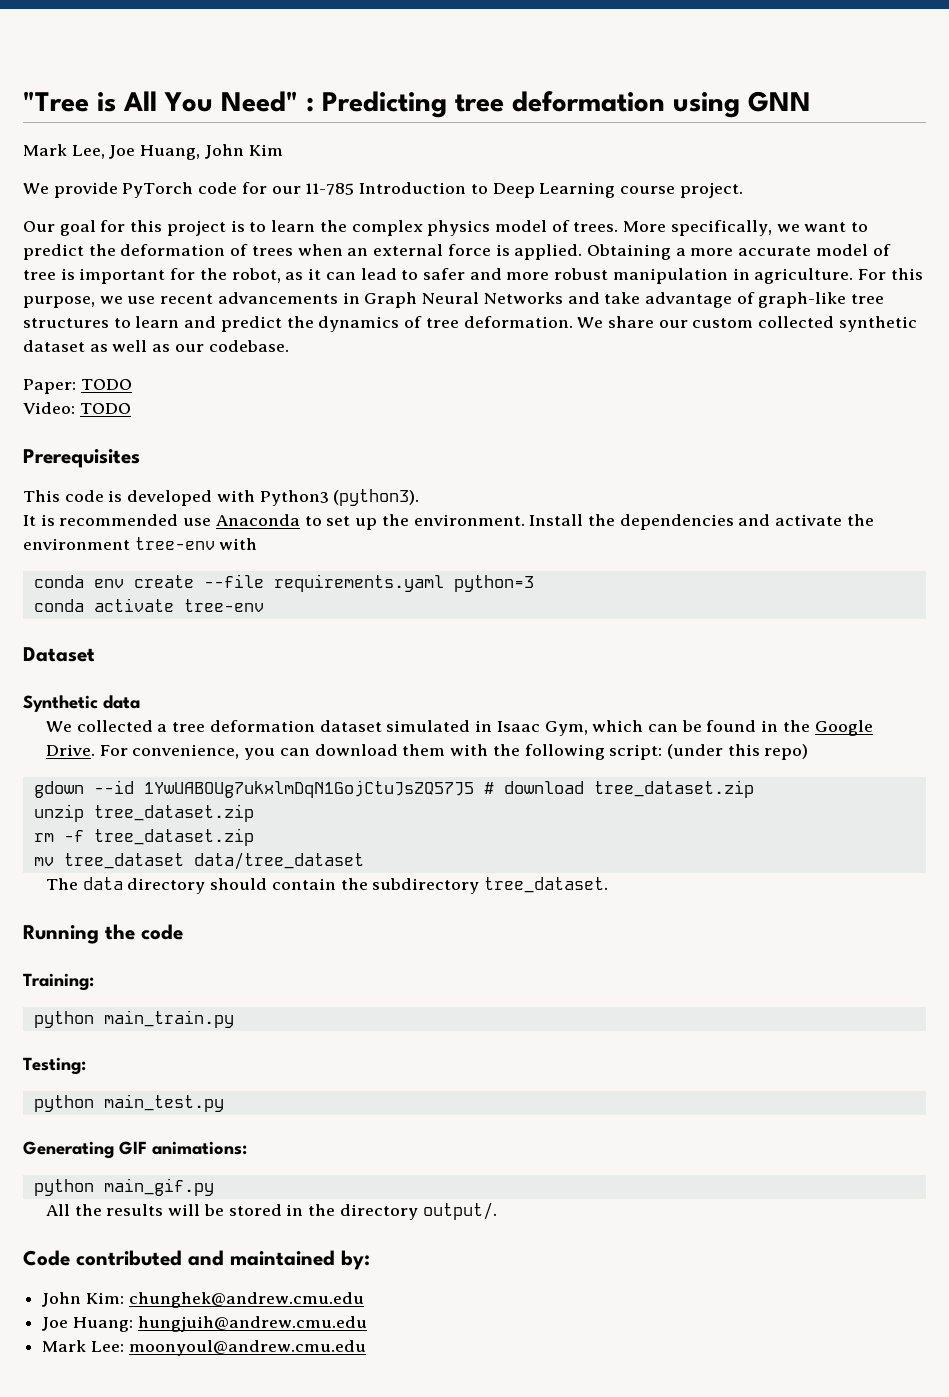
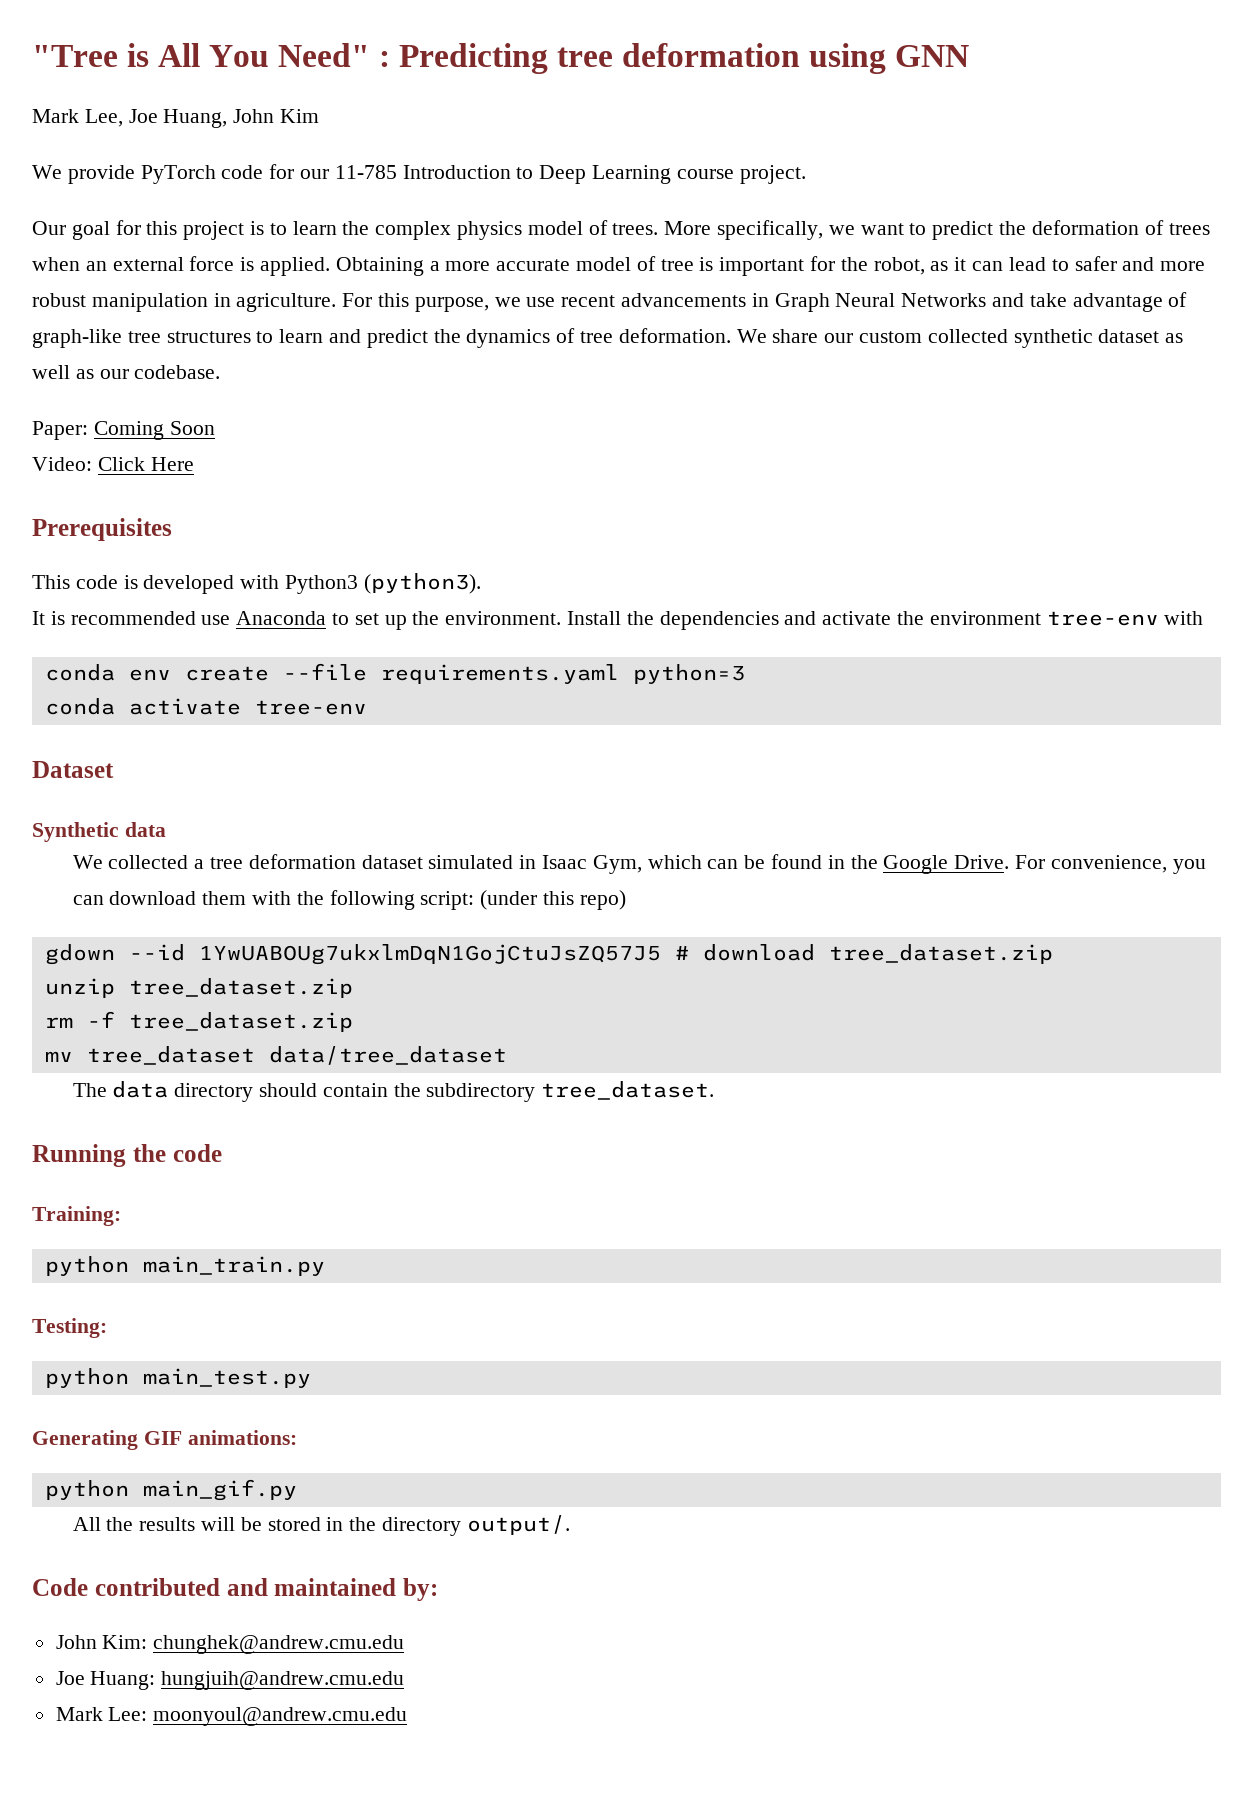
[80,379,132,390] TODO -> [93,421,215,440] Coming Soon
[79,403,131,414] TODO -> [97,457,194,471] Click Here

